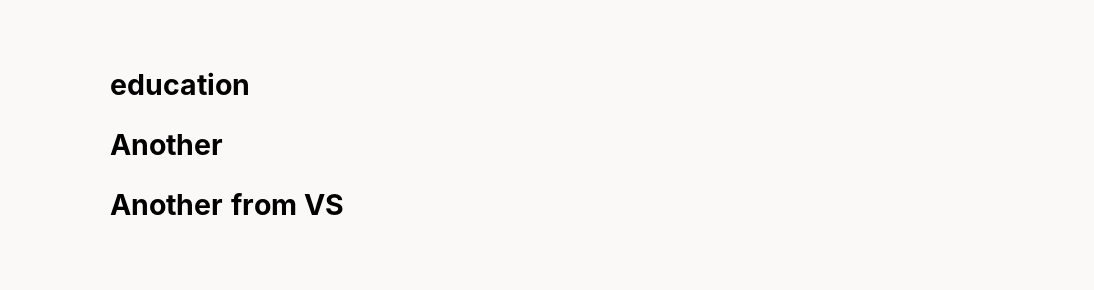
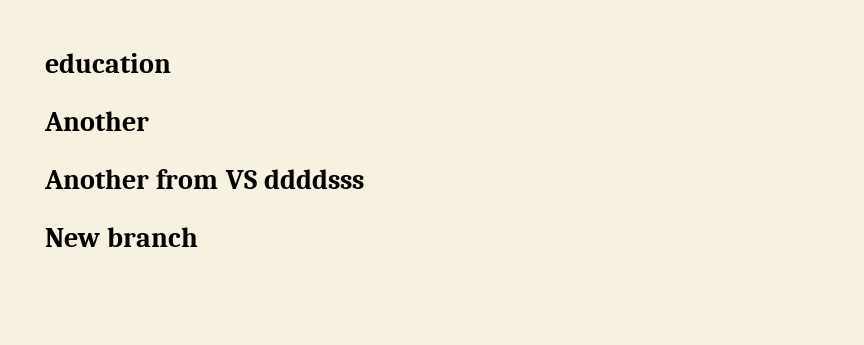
(345, 204) none -> [264,169,365,189] [45,227,199,247] ddddsss // New branch

